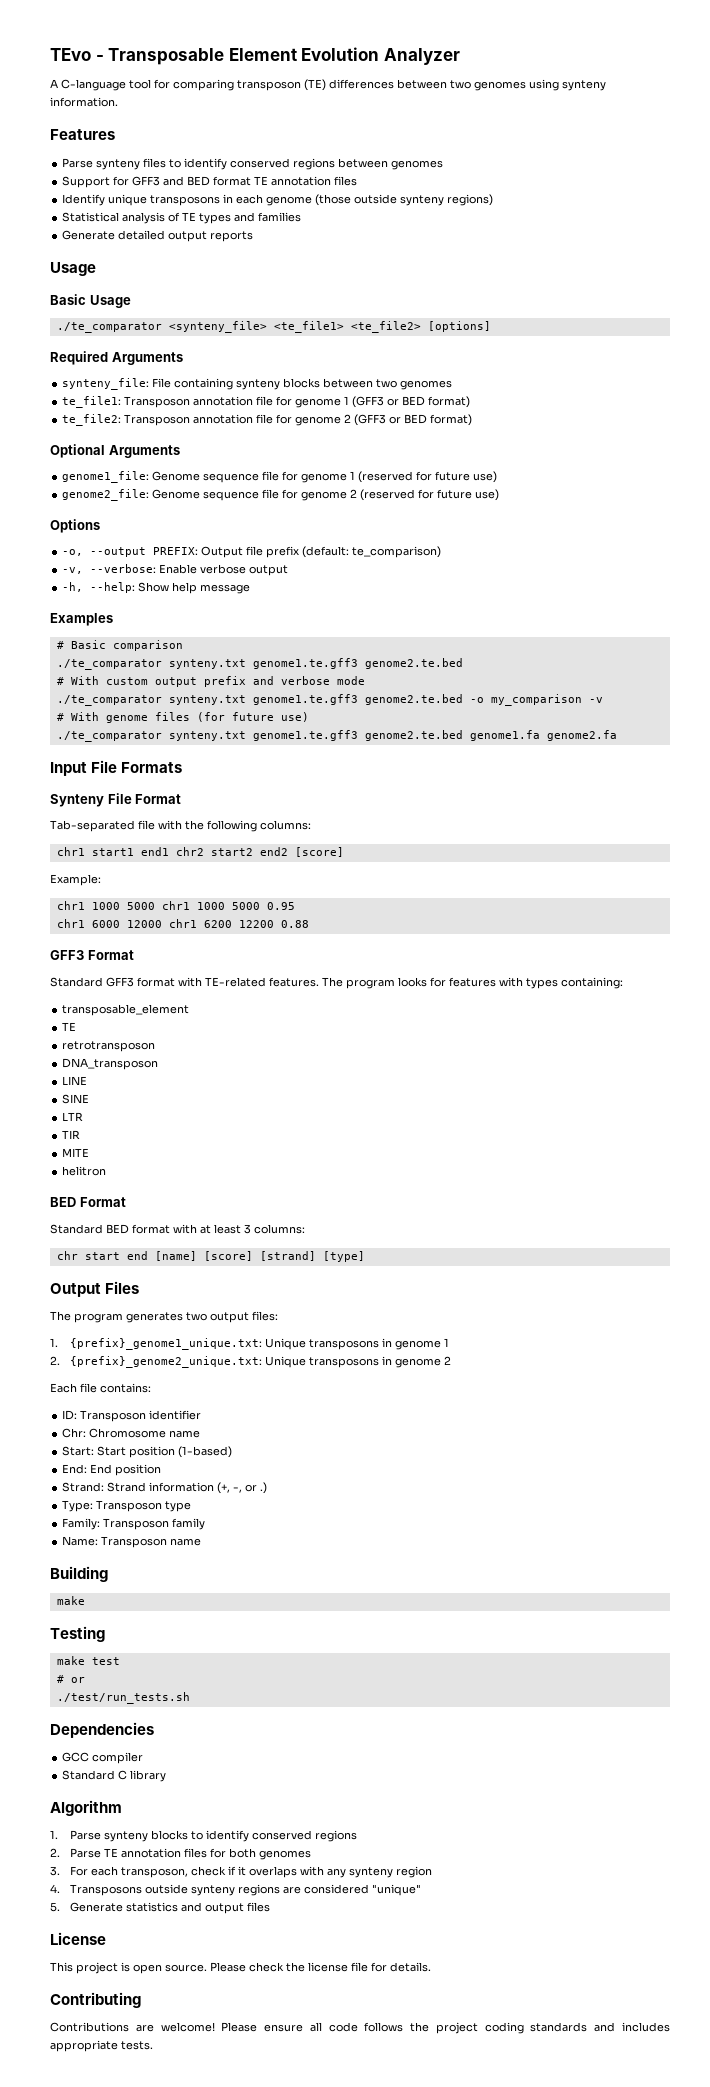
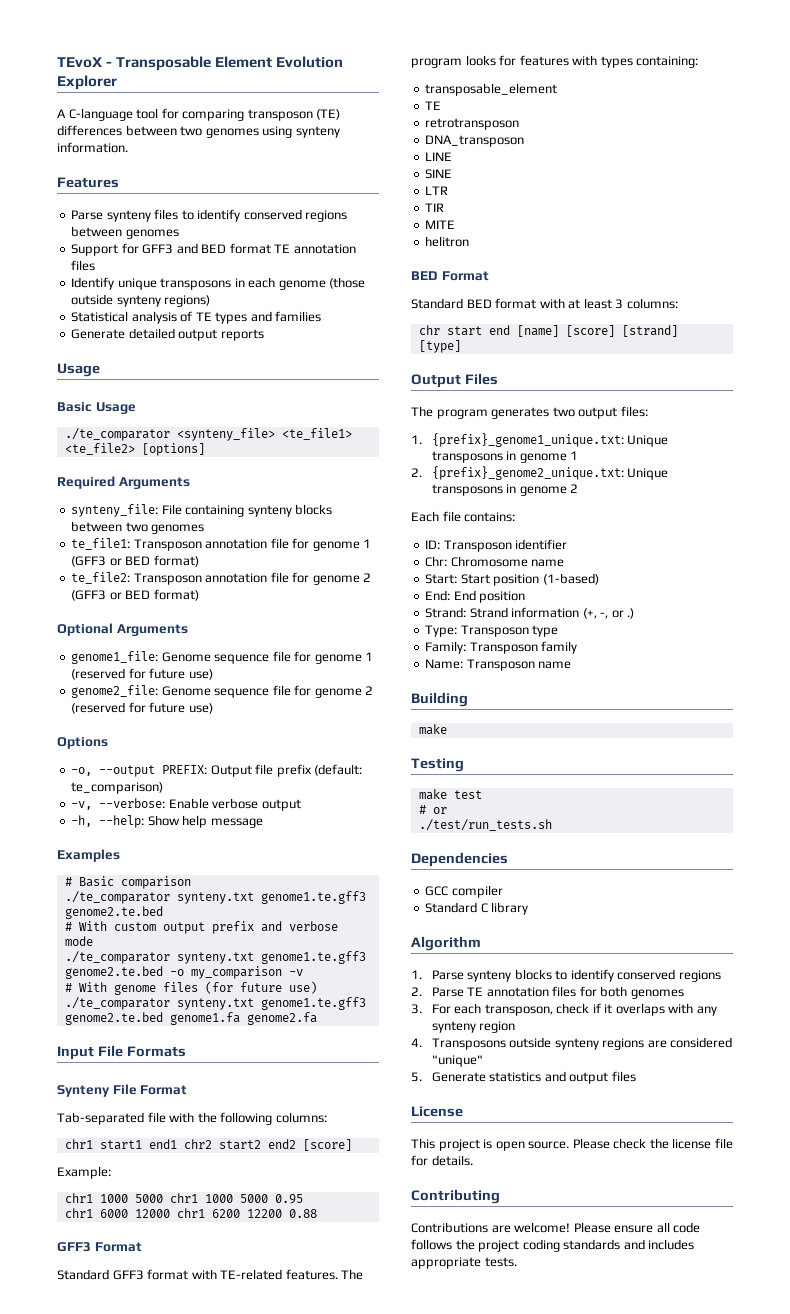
[50,48,91,61] TEvo -> [57,57,103,68] TEvoX
[383,48,460,65] Analyzer -> [57,75,117,90] Explorer

